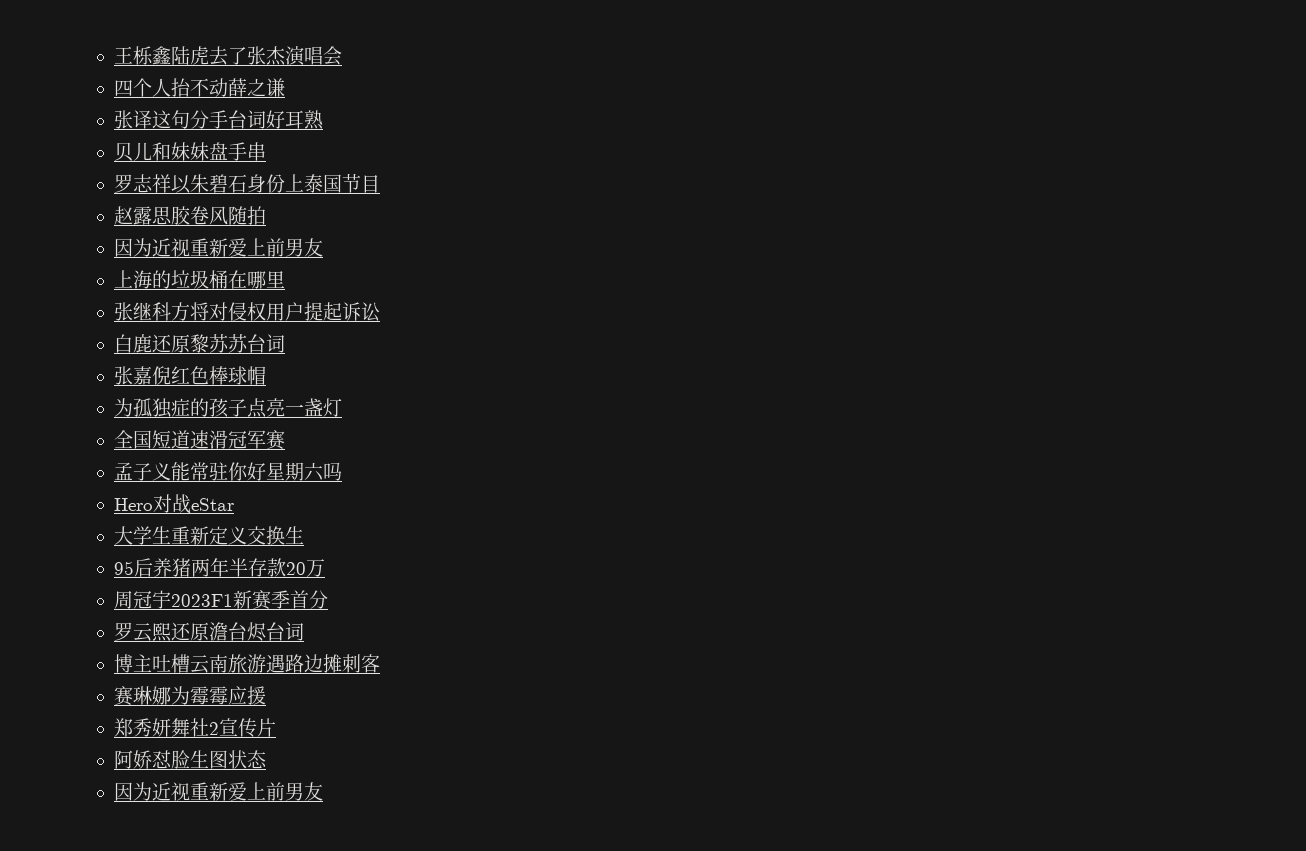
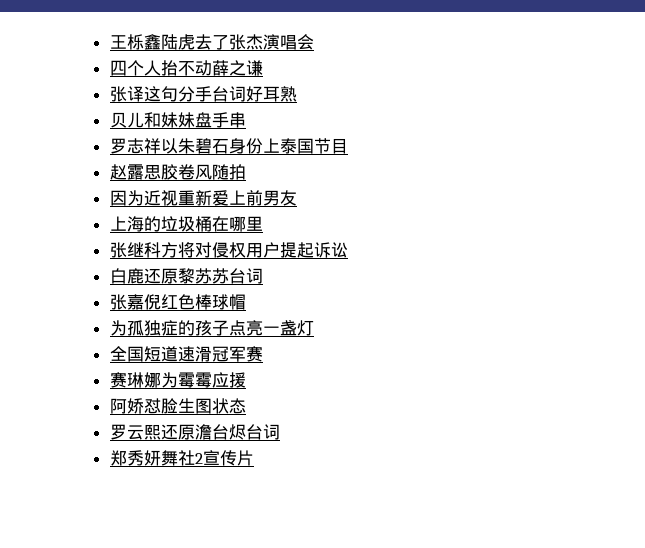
[113,462,342,481] [113,494,234,514] [113,526,304,545] [113,558,325,577] [113,590,328,610] 孟子义能常驻你好星期六吗 // Hero对战eStar // 大学生重新定义交换生 // 95后养猪两年半存款20万 // 周冠宇2023F1新赛季首分 -> [109,372,246,388] [109,398,246,414] 赛琳娜为霉霉应援 // 阿娇怼脸生图状态
[113,654,380,674] [113,686,266,706] // 博主吐槽云南旅游遇路边摊刺客 // 赛琳娜为霉霉应援 -> (280, 432) none
[113,750,267,769] [113,782,323,801] // 阿娇怼脸生图状态 // 因为近视重新爱上前男友 -> (254, 458) none

